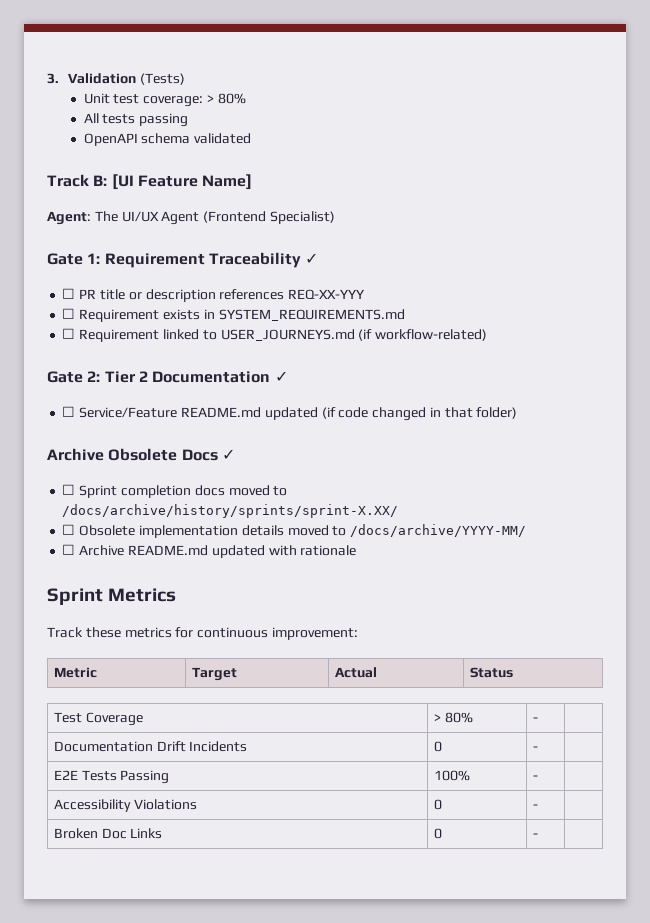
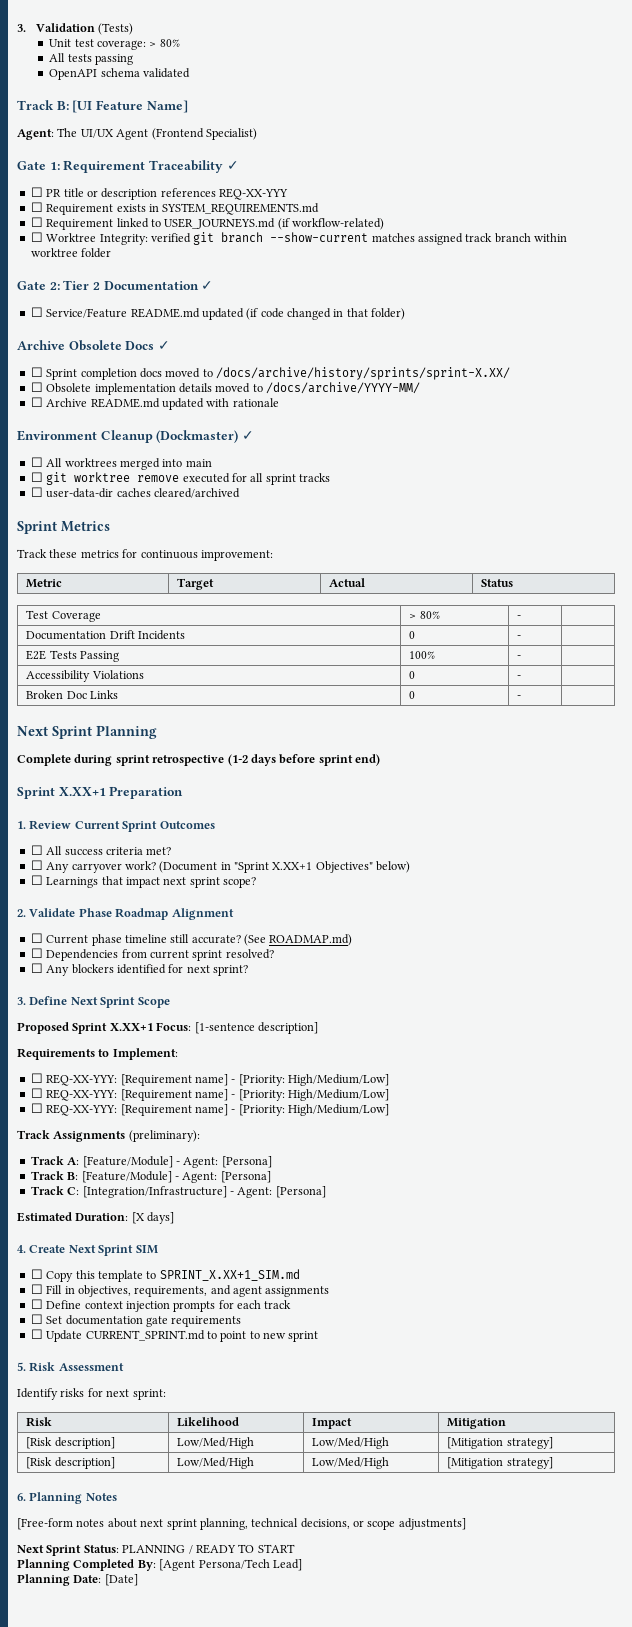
(488, 335) none -> [30,232,568,245] [30,248,112,258] // ☐ Worktree Integrity: verified git branch --show-current matches assigned track branch within worktree folder
(357, 550) none -> [17,430,254,443] [30,457,212,470] [30,472,330,485] [30,487,240,498] // Environment Cleanup (Dockmaster) ✓ // ☐ All worktrees merged into main // ☐ git worktree remove executed for all sprint tracks // ☐ user-data-dir caches cleared/archived
(538, 835) none -> [17,725,157,739] [17,754,380,766] [17,786,184,799] [17,820,215,832] [30,845,172,856] [30,860,411,873] [30,875,256,888] [17,908,234,920] [30,933,353,946] [30,948,274,961] [30,963,248,976] [17,996,170,1008] [17,1022,318,1034] [17,1048,178,1060] [30,1073,389,1086] [30,1088,389,1101] [30,1103,389,1116] [17,1130,200,1142] [30,1156,272,1168] [30,1171,271,1183] [30,1186,326,1198] [17,1212,175,1224] [17,1245,158,1256] [30,1269,300,1282] [30,1284,330,1297] [30,1299,292,1312] [30,1314,242,1327] [30,1329,319,1342] [17,1362,124,1372] [17,1388,166,1400] [26,1417,53,1427] [177,1417,240,1427] [312,1418,353,1429] [447,1418,507,1429] [26,1437,115,1449] [177,1437,255,1449] [312,1437,390,1449] [447,1437,553,1449] [26,1457,115,1469] [177,1457,255,1469] [312,1457,390,1469] [447,1457,553,1469] [17,1492,117,1504] [17,1518,466,1530] [17,1544,295,1556] [17,1559,302,1571] [17,1574,138,1586] // Next Sprint Planning // Complete during sprint retrospective (1-2 days before sprint end) // Sprint X.XX+1 Preparation // 1. Review Current Sprint Outcomes // ☐ All success criteria met? // ☐ Any carryover work? (Document in "Sprint X.XX+1 Objectives" below) // ☐ Learnings that impact next sprint scope? // 2. Validate Phase Roadmap Alignment // ☐ Current phase timeline still accurate? (See ROADMAP.md) // ☐ Dependencies from current sprint resolved? // ☐ Any blockers identified for next sprint? // 3. Define Next Sprint Scope // Proposed Sprint X.XX+1 Focus: [1-sentence description] // Requirements to Implement: // ☐ REQ-XX-YYY: [Requirement name] - [Priority: High/Medium/Low] // ☐ REQ-XX-YYY: [Requirement name] - [Priority: High/Medium/Low] // ☐ REQ-XX-YYY: [Requirement name] - [Priority: High/Medium/Low] // Track Assignments (preliminary): // Track A: [Feature/Module] - Agent: [Persona] // Track B: [Feature/Module] - Agent: [Persona] // Track C: [Integration/Infrastructure] - Agent: [Persona] // Estimated Duration: [X days] // 4. Create Next Sprint SIM // ☐ Copy this template to SPRINT_X.XX+1_SIM.md // ☐ Fill in objectives, requirements, and agent assignments // ☐ Define context injection prompts for each track // ☐ Set documentation gate requirements // ☐ Update CURRENT_SPRINT.md to point to new sprint // 5. Risk Assessment // Identify risks for next sprint: // Risk | Likelihood | Impact | Mitigation // [Risk description] | Low/Med/High | Low/Med/High | [Mitigation strategy] // [Risk description] | Low/Med/High | Low/Med/High | [Mitigation strategy] // 6. Planning Notes // [Free-form notes about next sprint planning, technical decisions, or scope adjustments] // Next Sprint Status: PLANNING / READY TO START // Planning Completed By: [Agent Persona/Tech Lead] // Planning Date: [Date]

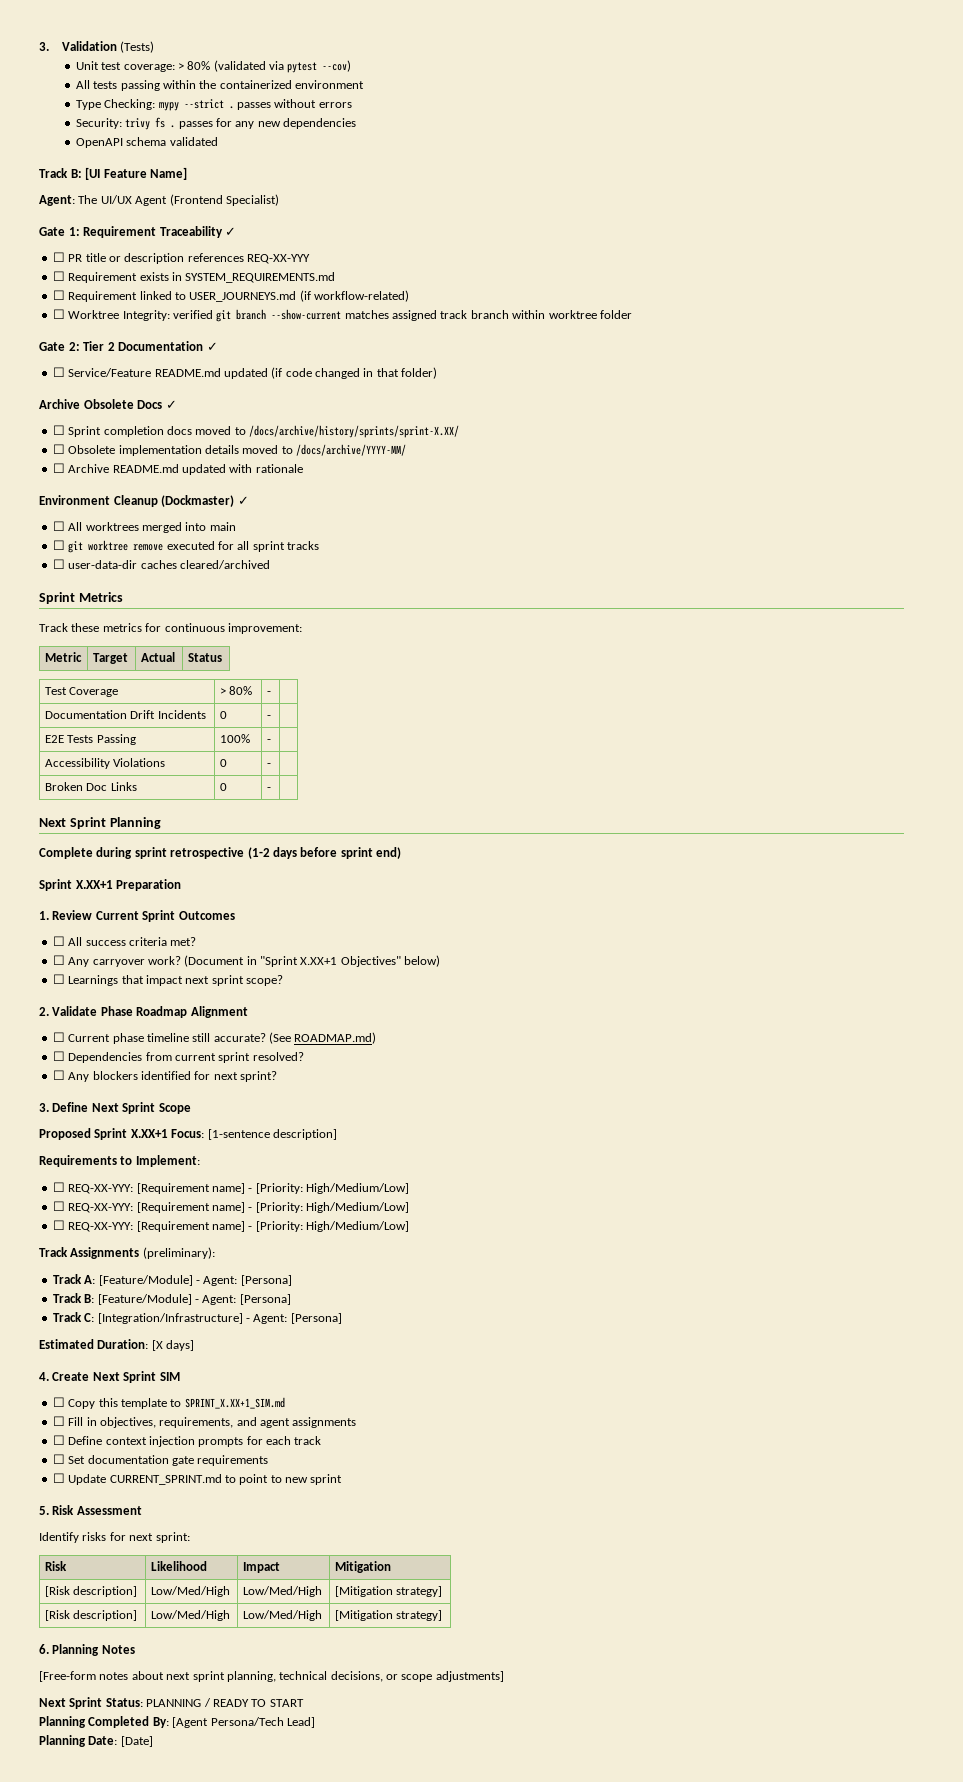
(180, 43) none -> [213,60,352,73] (validated via pytest --cov)
(134, 59) none -> [162,80,365,89] [75,99,352,111] [75,117,357,130] within the containerized environment // Type Checking: mypy --strict . passes without errors // Security: trivy fs . passes for any new dependencies

